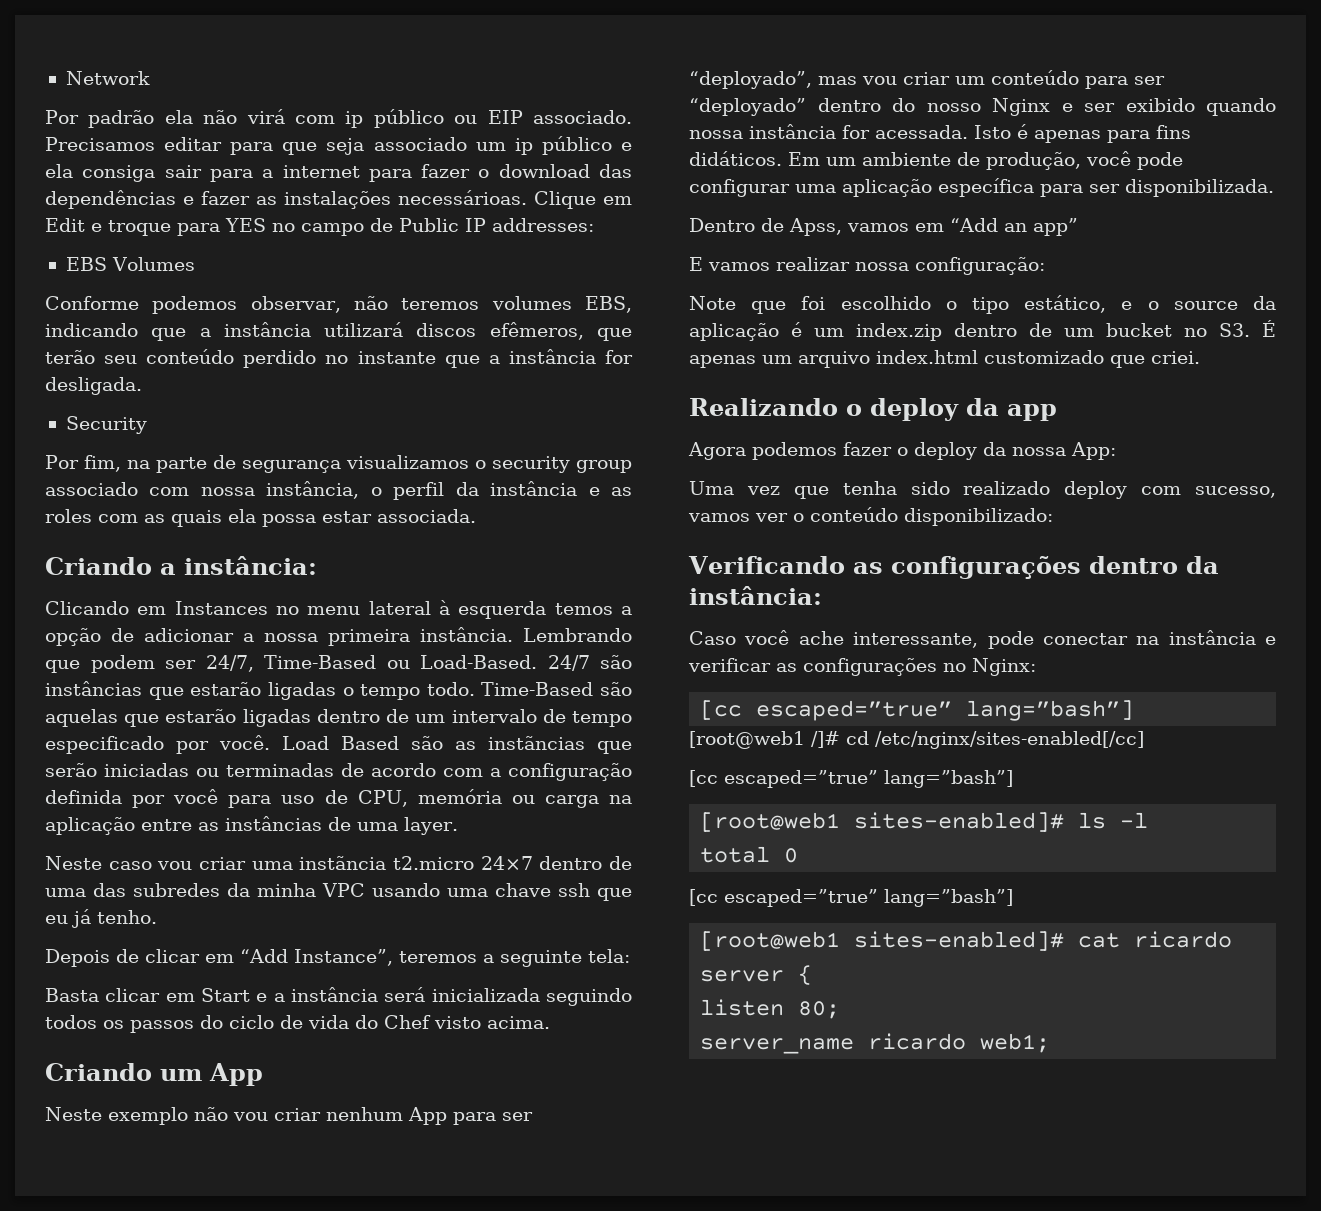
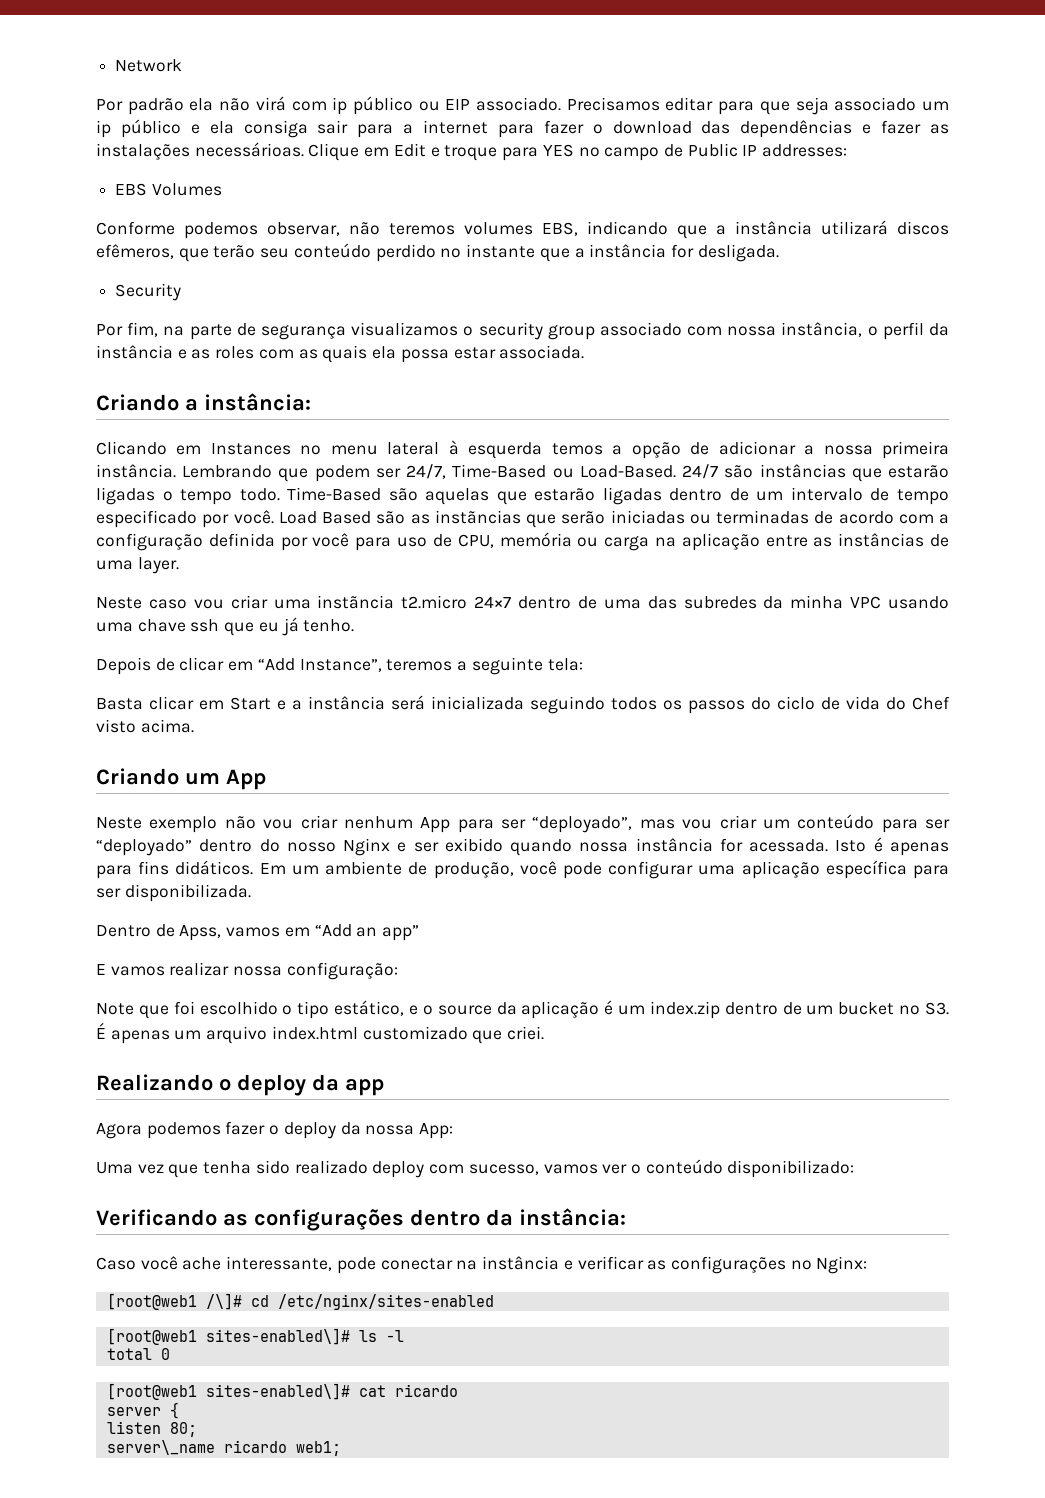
[700,700,1135,721] [689,731,1144,749] [689,770,1013,788] [700,812,1065,832] [cc escaped=”true” lang=”bash”] // [root@web1 /]# cd /etc/nginx/sites-enabled[/cc] // [cc escaped=”true” lang=”bash”] // [root@web1 sites-enabled]# -> [106,1293,494,1310] [106,1328,350,1345] [root@web1 /\]# cd /etc/nginx/sites-enabled // [root@web1 sites-enabled\]#
[689,889,1013,907] [700,931,1065,951] // [cc escaped=”true” lang=”bash”] // [root@web1 sites-enabled]# -> [106,1383,350,1400] // [root@web1 sites-enabled\]#
[700,1038,855,1054] server_name -> [106,1440,215,1455] server\_name

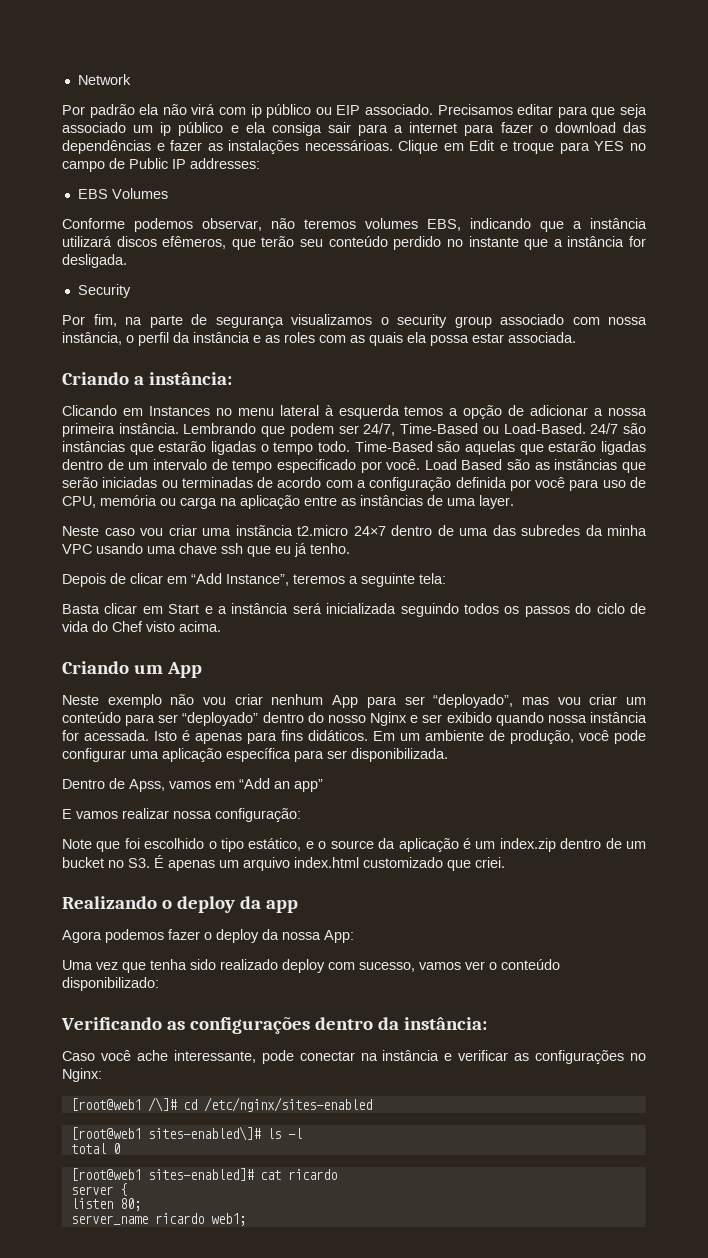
[205,1383,350,1400] sites-enabled\]# -> [147,1168,254,1181] sites-enabled]#
[106,1440,215,1455] server\_name -> [70,1215,148,1225] server_name

